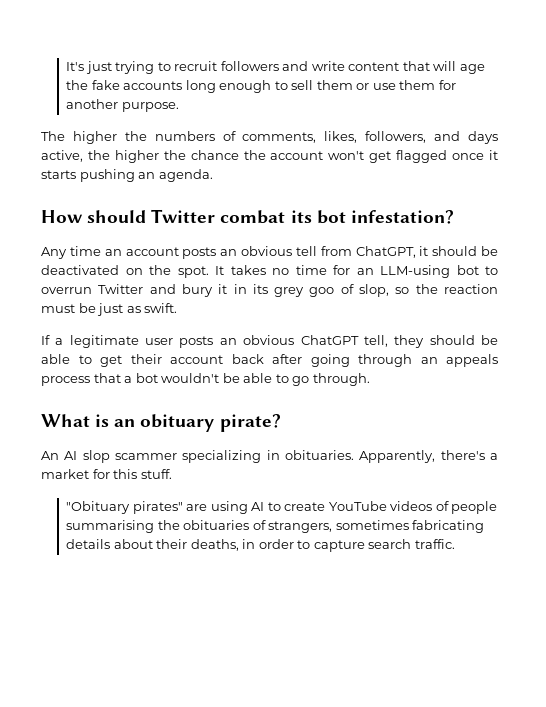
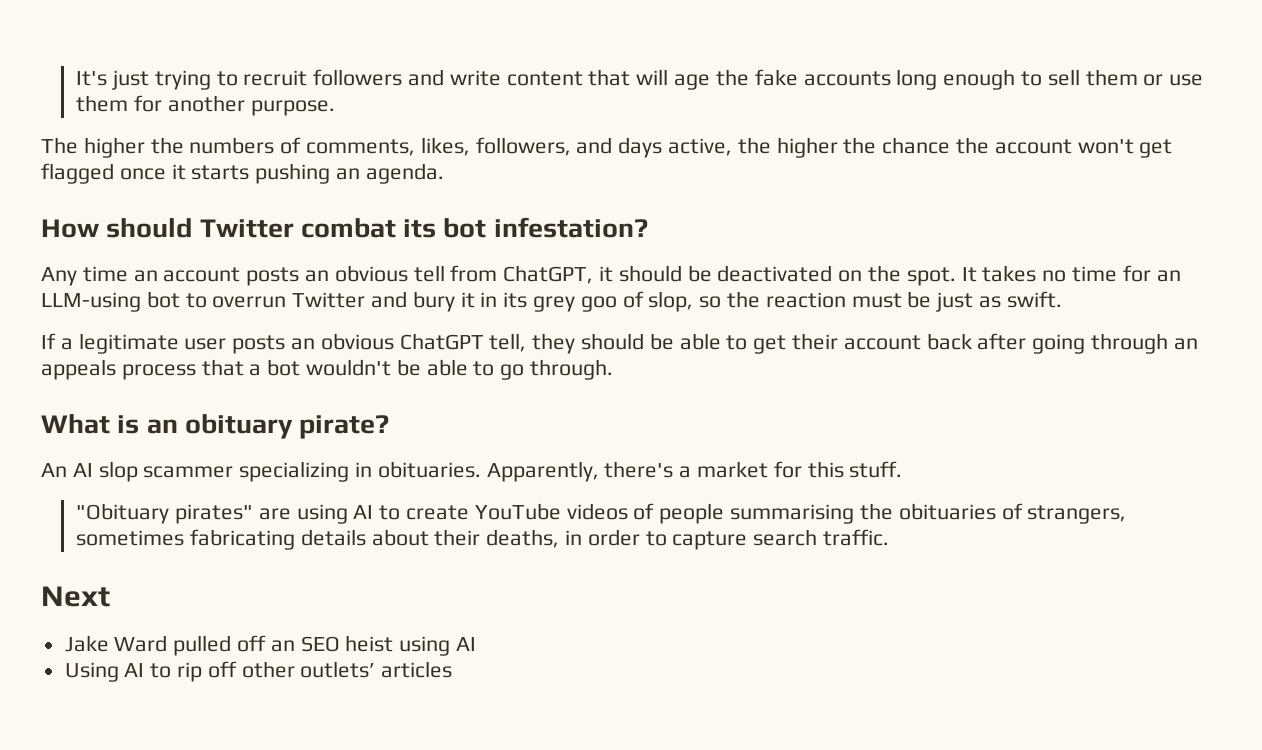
(455, 544) none -> [41,586,110,607] [64,635,477,656] [64,661,453,682] // Next // Jake Ward pulled off an SEO heist using AI // Using AI to rip off other outlets’ articles

